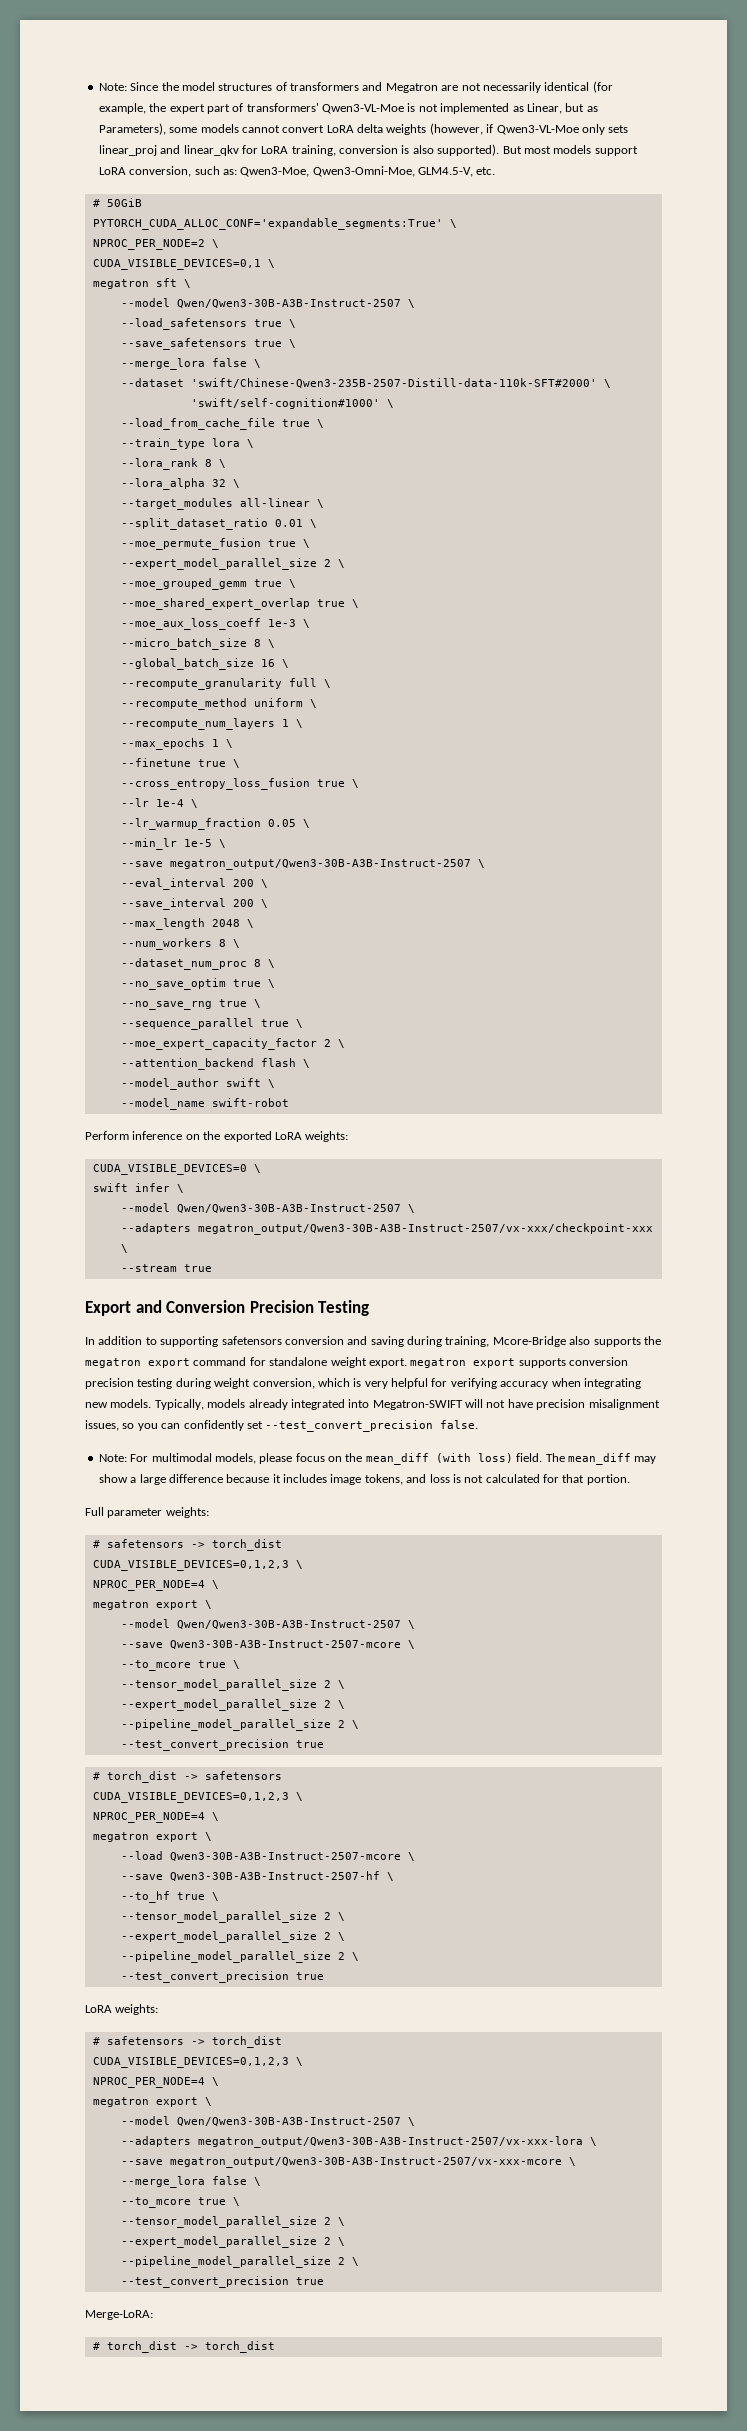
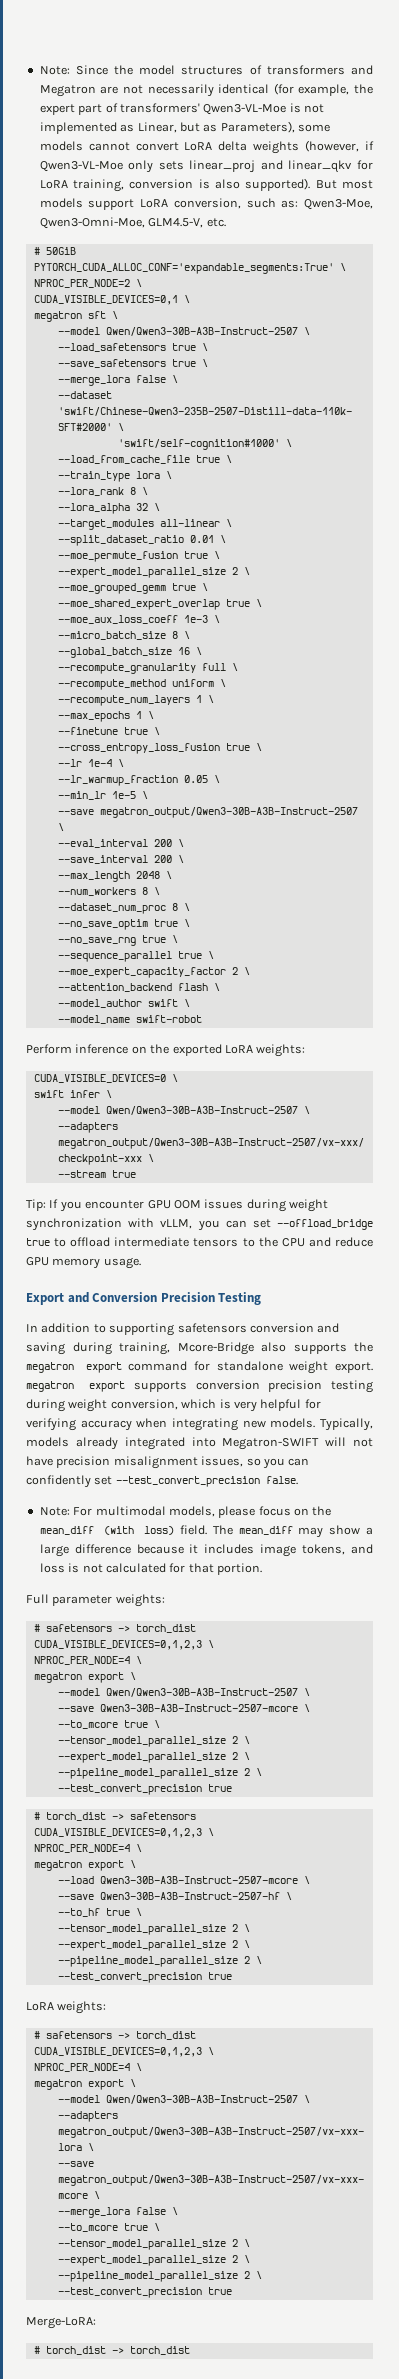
(212, 1268) none -> [26,1199,328,1212] [26,1218,373,1231] [26,1237,373,1247] [26,1257,141,1269] // Tip: If you encounter GPU OOM issues during weight synchronization with vLLM, you can set --offload_bridge true to offload intermediate tensors to the CPU and reduce GPU memory usage.

